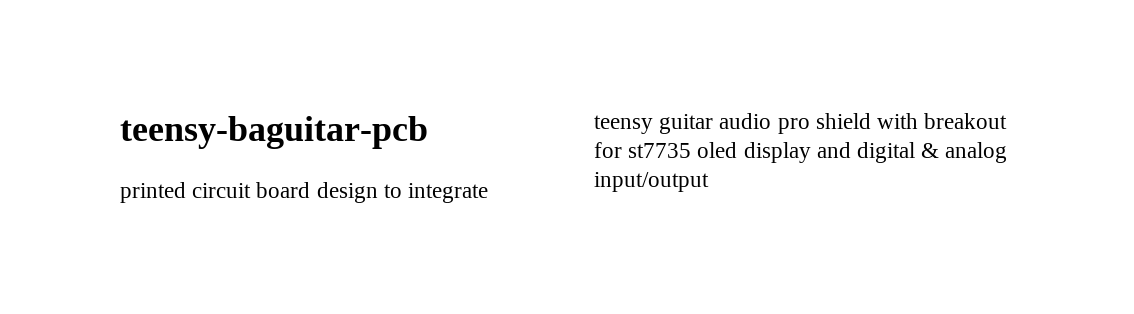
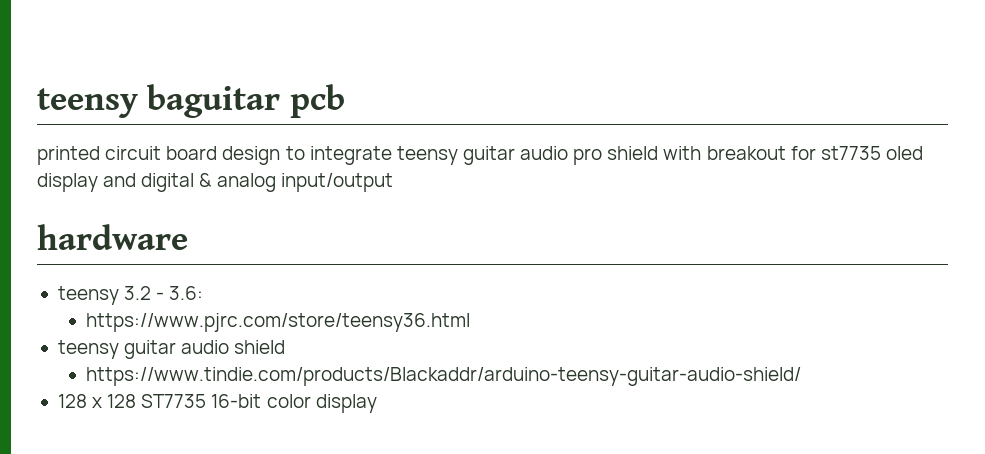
[120,116,428,149] teensy-baguitar-pcb -> [37,84,345,118] teensy baguitar pcb
(709, 182) none -> [37,224,188,250] [57,286,204,305] [86,313,471,332] [57,340,286,359] [86,367,802,386] [57,394,377,413] // hardware // teensy 3.2 - 3.6: // https://www.pjrc.com/store/teensy36.html // teensy guitar audio shield // https://www.tindie.com/products/Blackaddr/arduino-teensy-guitar-audio-shield/ // 128 x 128 ST7735 16-bit color display

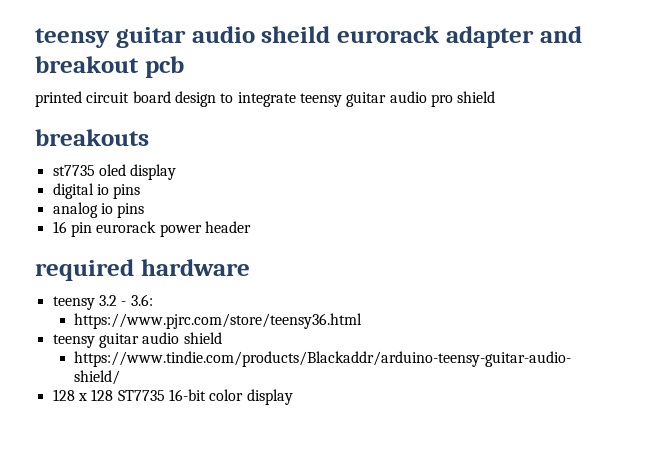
[37,84,281,118] teensy baguitar -> [35,26,582,48] [35,56,139,73] teensy guitar audio sheild eurorack adapter and breakout
[663,146,816,160] with breakout for -> [35,129,149,146] // breakouts //
[103,173,393,192] and digital & analog input/output // -> [52,183,141,199] [52,202,145,218] [52,221,251,237] [35,259,134,281] // digital io pins // analog io pins // 16 pin eurorack power header // required

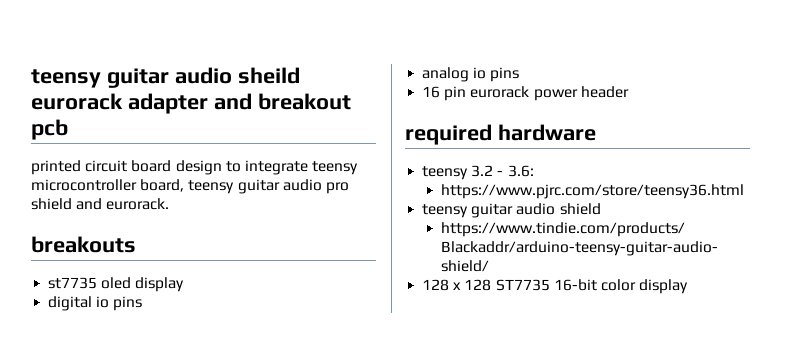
(342, 100) none -> [31,179,235,194] microcontroller board, teensy
(496, 97) none -> [76,198,170,210] and eurorack.

